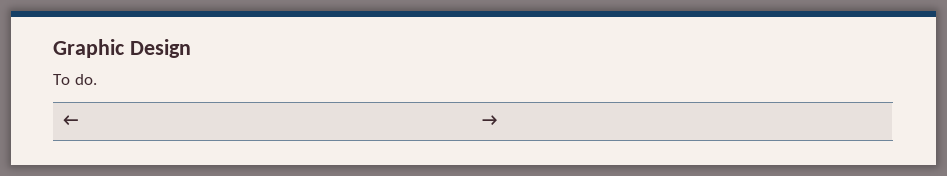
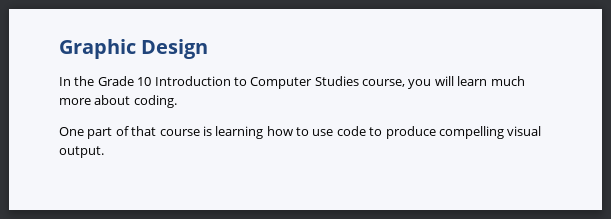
[53,74,97,85] [63,115,79,126] [482,115,498,126] To do. // ← | → -> [59,76,525,89] [59,95,177,108] [59,126,542,139] [59,146,104,158] In the Grade 10 Introduction to Computer Studies course, you will learn much more about coding. // One part of that course is learning how to use code to produce compelling visual output.

